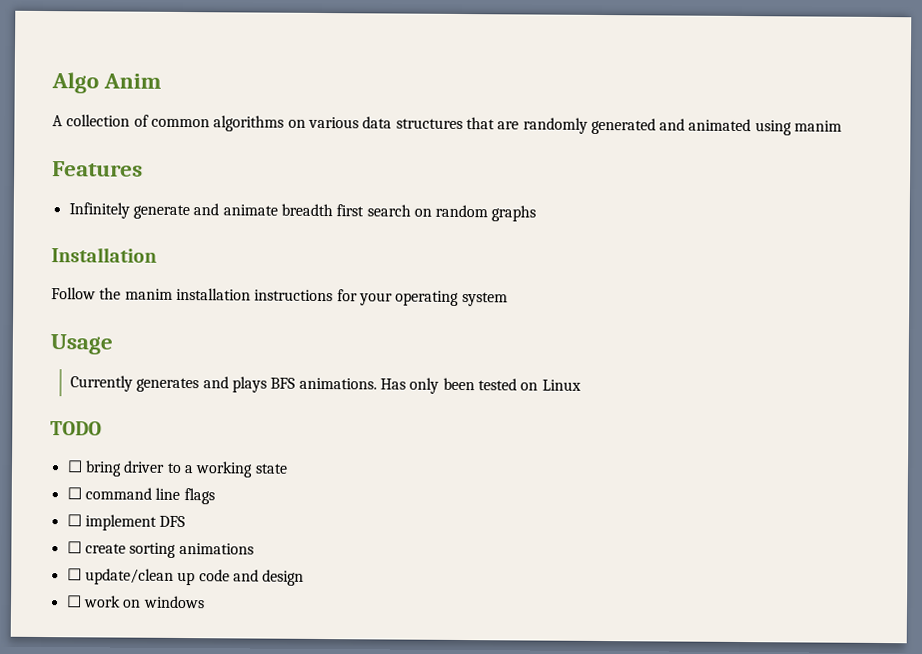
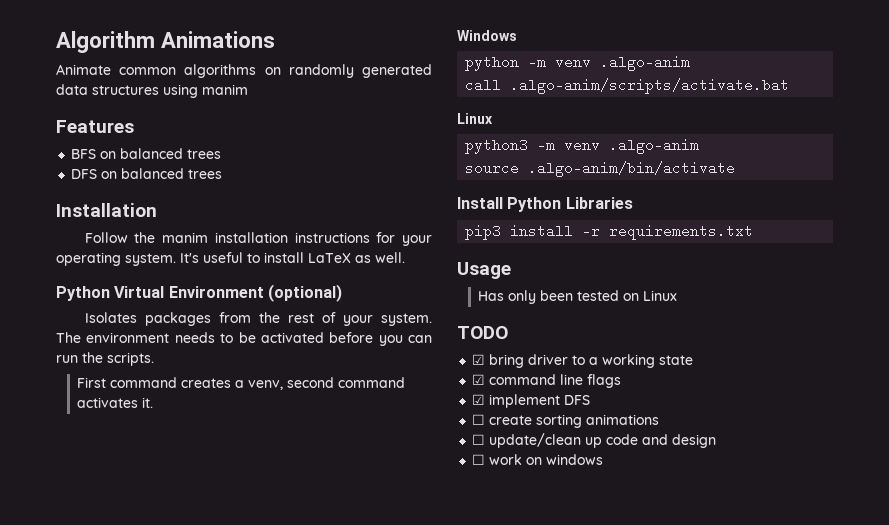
[51,72,163,94] [52,114,843,136] [52,161,143,177] [68,202,537,222] Algo Anim // A collection of common algorithms on various data structures that are randomly generated and animated using manim // Features // Infinitely generate and animate breadth first search on random graphs -> [56,31,275,53] [56,64,432,78] [56,84,248,98] [56,120,134,133] [71,148,222,159] [71,168,223,179] Algorithm Animations // Animate common algorithms on randomly generated data structures using manim // Features // BFS on balanced trees // DFS on balanced trees
[461,292,508,307] [50,334,113,355] [69,375,377,393] system // Usage // Currently generates and plays BFS animations. -> [125,252,405,266] [56,284,342,302] [84,312,432,326] [56,332,432,346] [56,352,154,366] [77,377,406,390] [77,397,154,408] [457,30,517,41] [465,55,691,71] [465,78,790,94] [457,113,493,124] [465,138,700,154] [465,161,736,177] [457,197,633,212] [465,224,754,240] [457,262,511,279] system. It's useful to install LaTeX as well. // Python Virtual Environment (optional) // Isolates packages from the rest of your system. The environment needs to be activated before you can run the scripts. // First command creates a venv, second command activates it. // Windows // python -m venv .algo-anim // call .algo-anim/scripts/activate.bat // Linux // python3 -m venv .algo-anim // source .algo-anim/bin/activate // Install Python Libraries // pip3 install -r requirements.txt // Usage //
[66,460,83,473] ☐ -> [472,354,486,365] ☑
[66,487,82,500] ☐ -> [472,374,486,385] ☑
[66,514,82,527] ☐ -> [472,394,486,405] ☑

